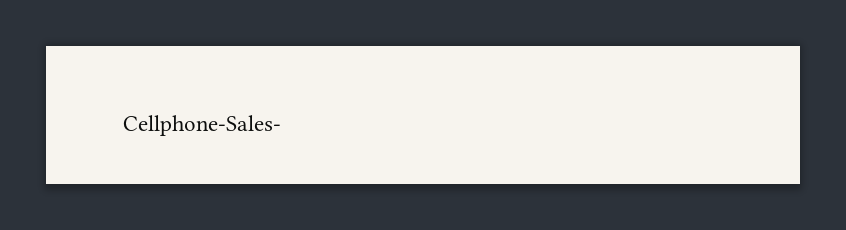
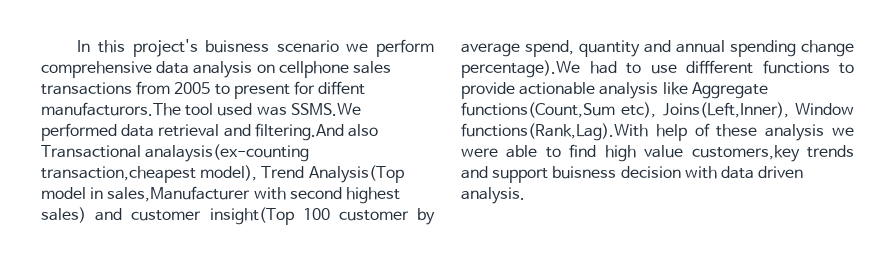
[123,115,281,136] Cellphone-Sales- -> [77,39,434,57] [41,61,391,78] [41,81,366,99] [41,102,361,116] [41,123,378,141] [41,144,310,162] [41,165,404,183] [41,186,400,204] [41,207,435,225] [461,40,854,57] [461,60,854,78] [461,82,768,99] [461,102,854,118] [461,123,854,141] [461,144,854,162] [461,166,804,183] [461,187,525,204] In this project's buisness scenario we perform comprehensive data analysis on cellphone sales transactions from 2005 to present for diffent manufacturors.The tool used was SSMS.We performed data retrieval and filtering.And also Transactional analaysis(ex-counting transaction,cheapest model), Trend Analysis(Top model in sales,Manufacturer with second highest sales) and customer insight(Top 100 customer by average spend, quantity and annual spending change percentage).We had to use diffferent functions to provide actionable analysis like Aggregate functions(Count,Sum etc), Joins(Left,Inner), Window functions(Rank,Lag).With help of these analysis we were able to find high value customers,key trends and support buisness decision with data driven analysis.

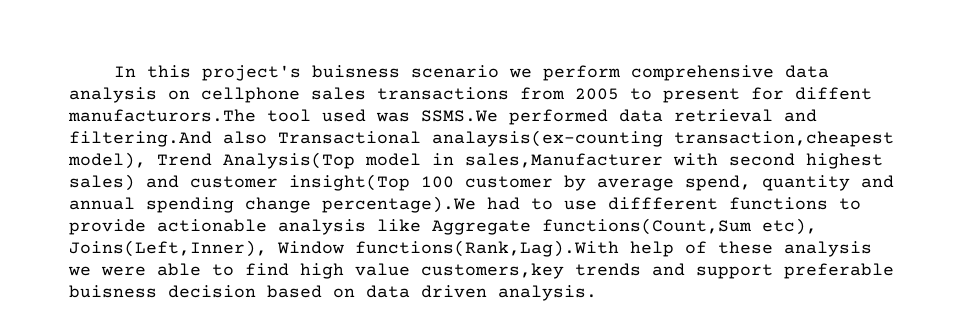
(549, 175) none -> [784,263,894,279] preferable
[684,166,717,179] with -> [267,285,355,298] based on

